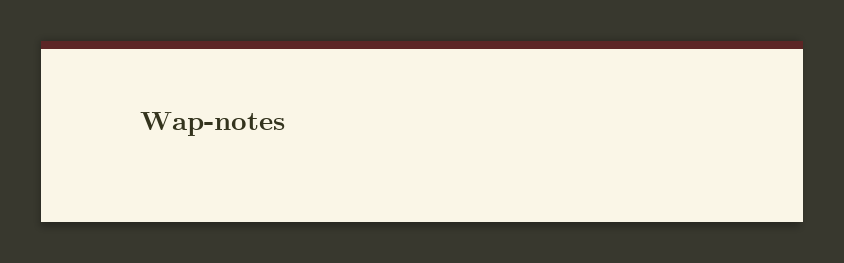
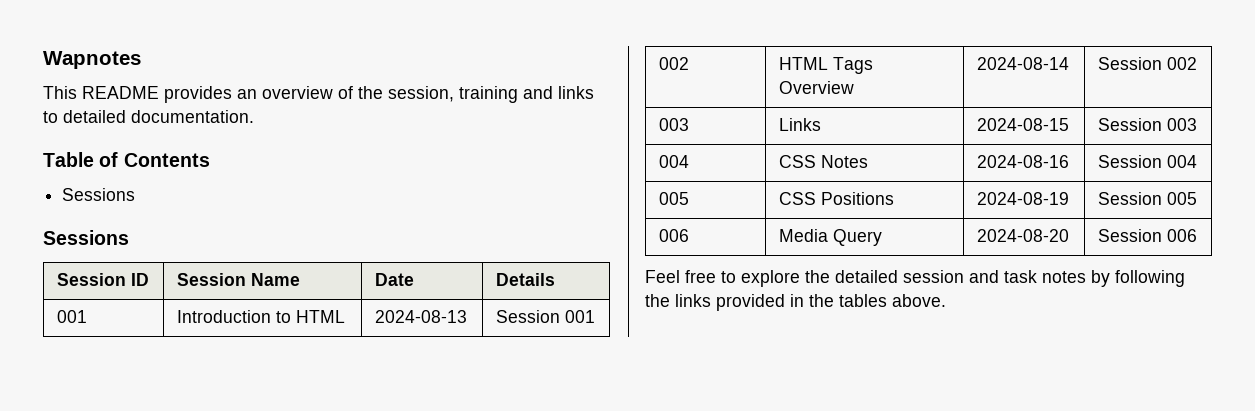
[140,112,285,136] Wap-notes -> [43,51,141,69] [43,86,594,103] [43,110,254,123] [43,152,210,167] [62,188,136,201] [43,230,129,245] [56,273,149,286] [176,273,300,286] [374,273,414,286] [495,273,555,286] [56,310,87,323] [176,310,345,323] [374,310,467,323] [495,310,595,323] [658,57,689,70] [778,57,873,74] [778,81,854,94] [976,57,1069,70] [1097,57,1197,70] [658,118,689,131] [778,118,821,131] [976,118,1069,131] [1097,118,1197,131] [658,155,689,168] [778,155,868,168] [976,155,1069,168] [1097,155,1197,168] [658,192,689,205] [778,192,894,205] [976,192,1069,205] [1097,192,1197,205] [658,229,689,242] [778,229,882,246] [976,229,1069,242] [1097,229,1197,242] [645,270,1185,287] [645,294,946,311] Wapnotes // This README provides an overview of the session, training and links to detailed documentation. // Table of Contents // Sessions // Sessions // Session ID | Session Name | Date | Details // 001 | Introduction to HTML | 2024-08-13 | Session 001 // 002 | HTML Tags Overview | 2024-08-14 | Session 002 // 003 | Links | 2024-08-15 | Session 003 // 004 | CSS Notes | 2024-08-16 | Session 004 // 005 | CSS Positions | 2024-08-19 | Session 005 // 006 | Media Query | 2024-08-20 | Session 006 // Feel free to explore the detailed session and task notes by following the links provided in the tables above.

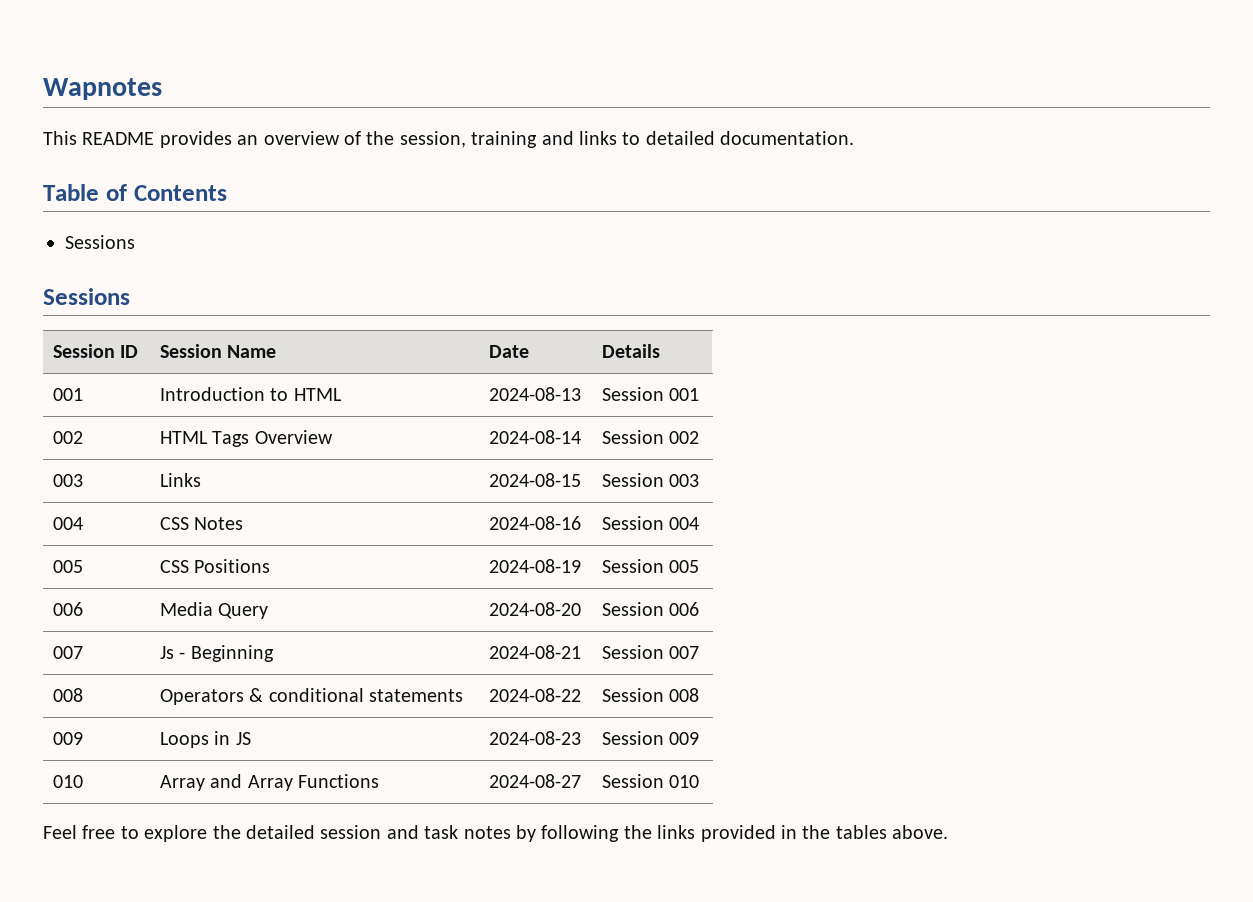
(1197, 235) none -> [52,646,83,659] [159,645,274,662] [488,645,581,659] [601,645,700,659] [52,688,83,702] [159,688,464,705] [488,688,581,702] [601,688,700,702] [52,732,83,745] [159,731,251,748] [488,731,581,745] [601,731,700,745] [52,775,83,788] [159,774,380,791] [488,774,581,788] [601,774,700,788] // 007 | Js - Beginning | 2024-08-21 | Session 007 // 008 | Operators & conditional statements | 2024-08-22 | Session 008 // 009 | Loops in JS | 2024-08-23 | Session 009 // 010 | Array and Array Functions | 2024-08-27 | Session 010

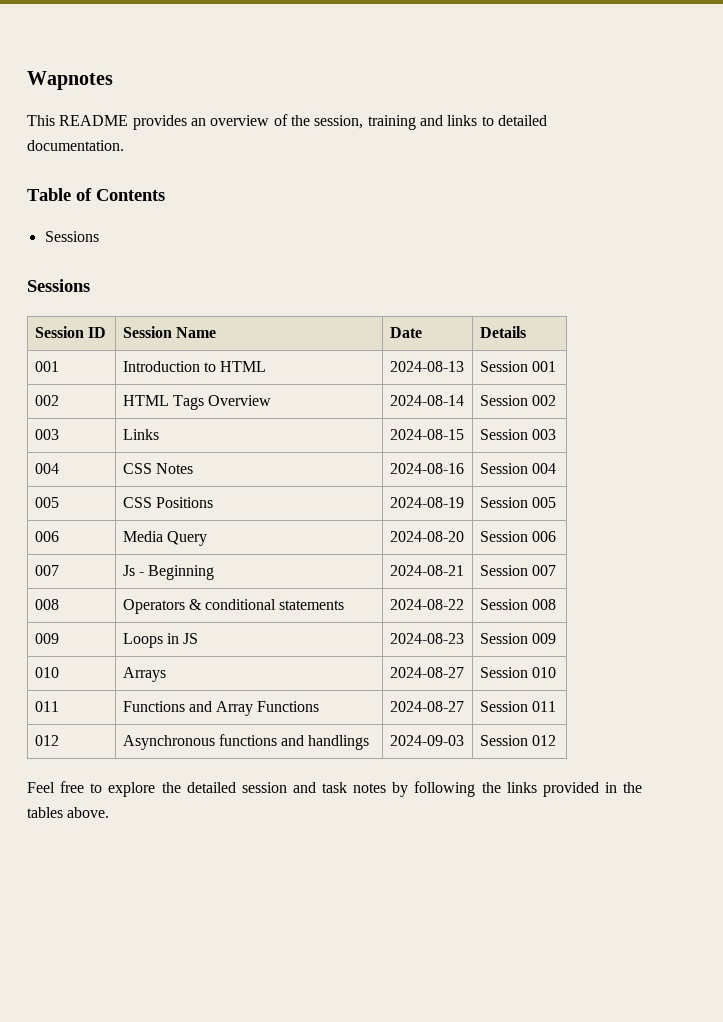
[159,775,205,791] Array -> [122,667,166,682] [389,667,464,678] [479,667,556,678] [34,701,59,712] [122,701,185,712] Arrays | 2024-08-27 | Session 010 // 011 | Functions
[669,775,700,788] 010 -> [531,701,556,712] [34,735,59,746] [122,734,370,750] [389,735,464,746] [479,735,556,746] 011 // 012 | Asynchronous functions and handlings | 2024-09-03 | Session 012

